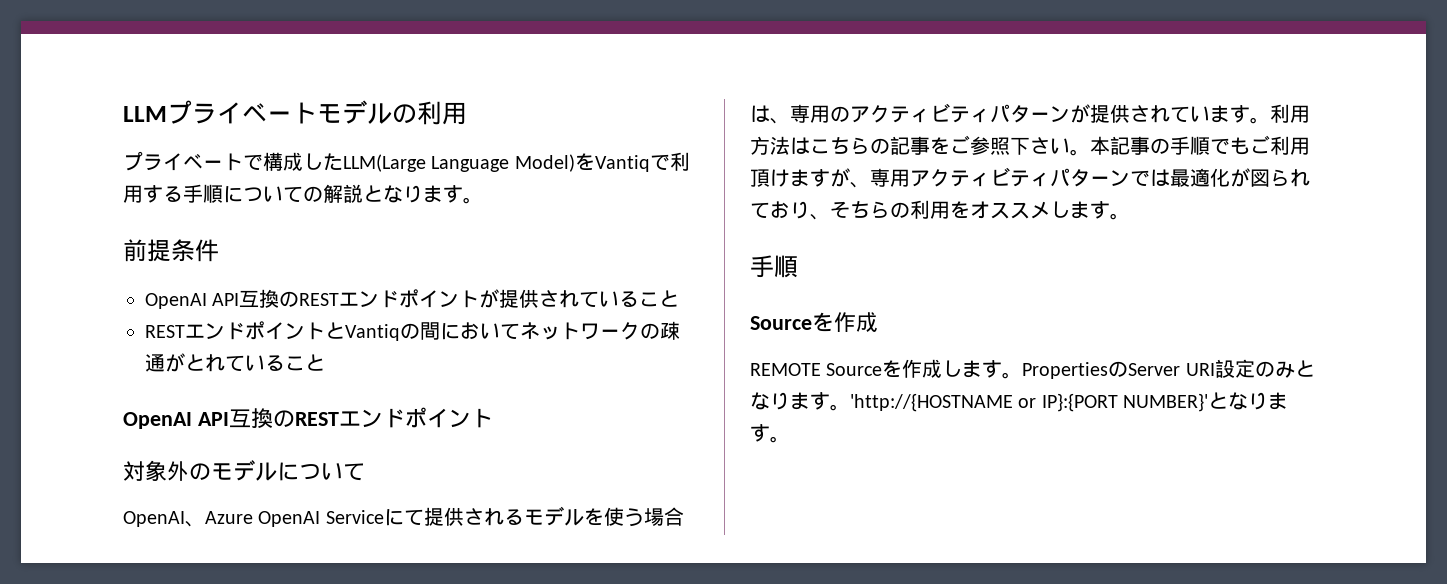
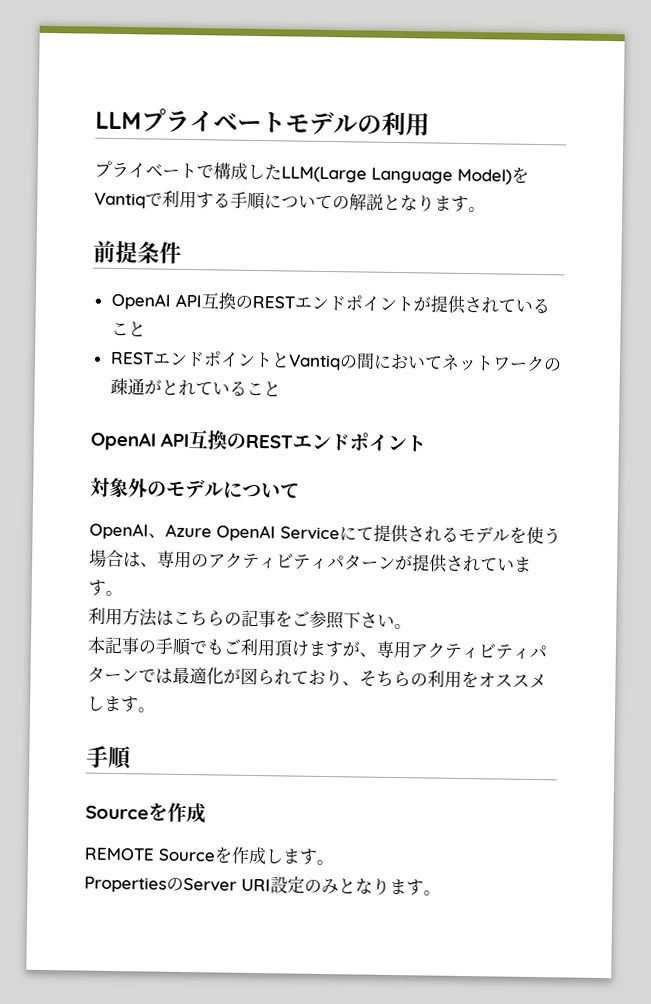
(1270, 120) none -> (123, 593) //
(1090, 152) none -> (412, 626) //
(1023, 375) none -> (334, 862) //
[850,392,1289,412] [750,424,790,443] 'http://{HOSTNAME or IP}:{PORT NUMBER}'となります。 -> (441, 893) none

